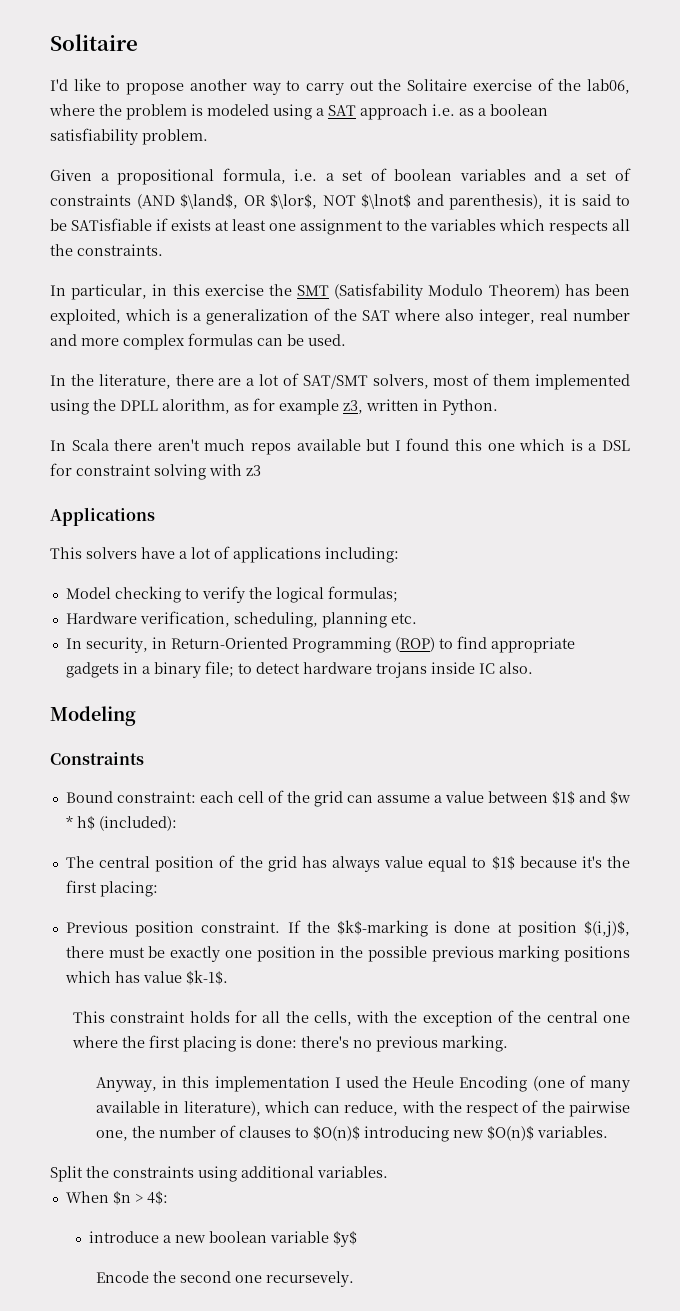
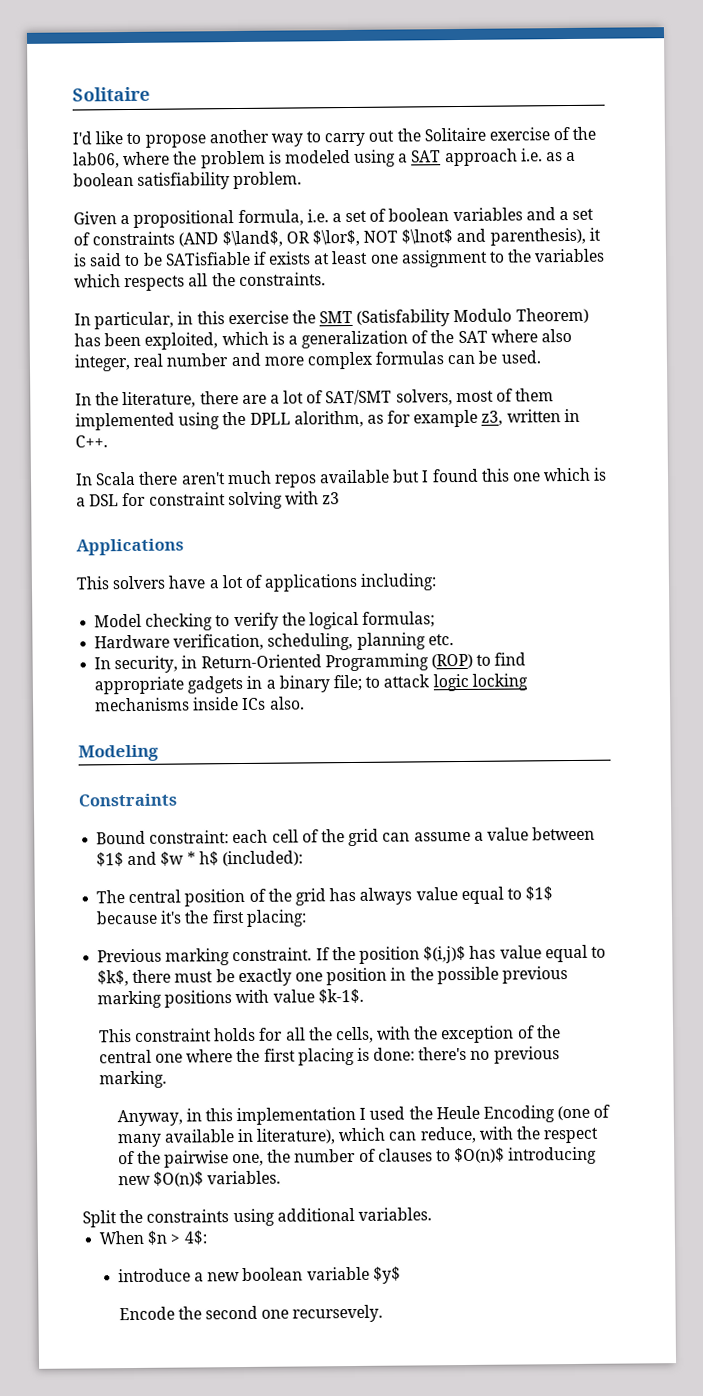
[442,399,498,415] Python. -> [75,435,108,448] C++.
[255,662,495,678] detect hardware trojans inside IC -> [383,673,528,692] [94,697,267,712] attack logic locking mechanisms inside ICs
[135,921,195,937] position -> [165,948,231,966] marking
[336,920,630,937] $k$-marking is done at position $(i,j)$, -> [358,944,606,964] [97,970,130,987] position $(i,j)$ has value equal to $k$,
[64,971,140,983] which has -> [235,989,270,1004] with

